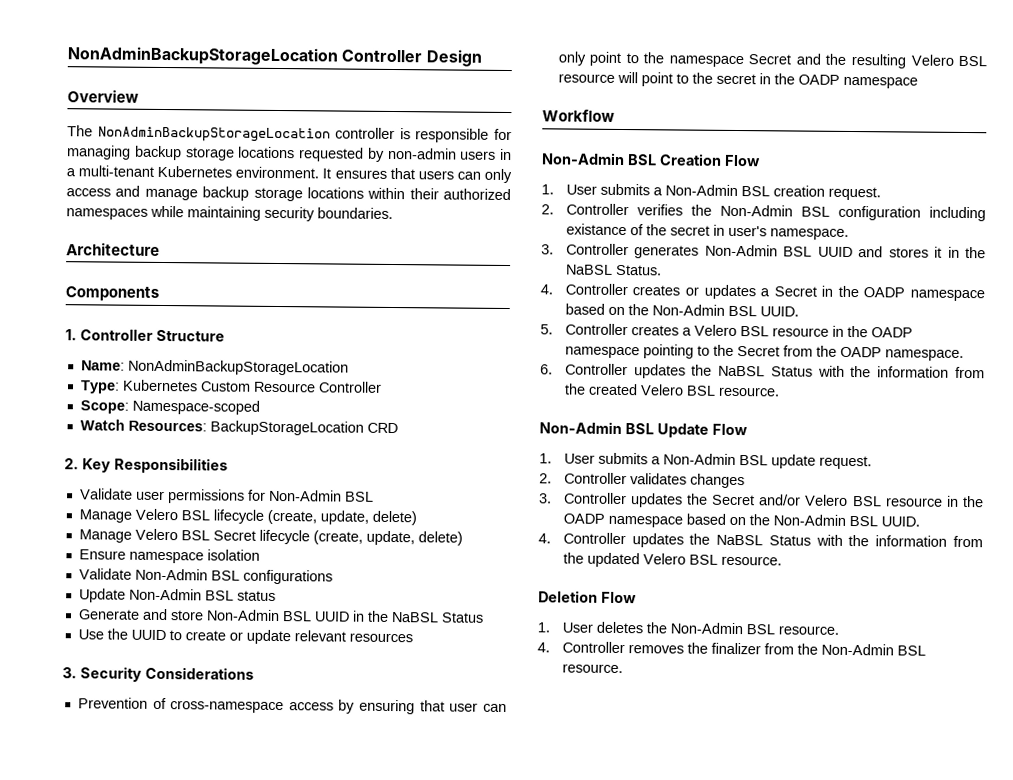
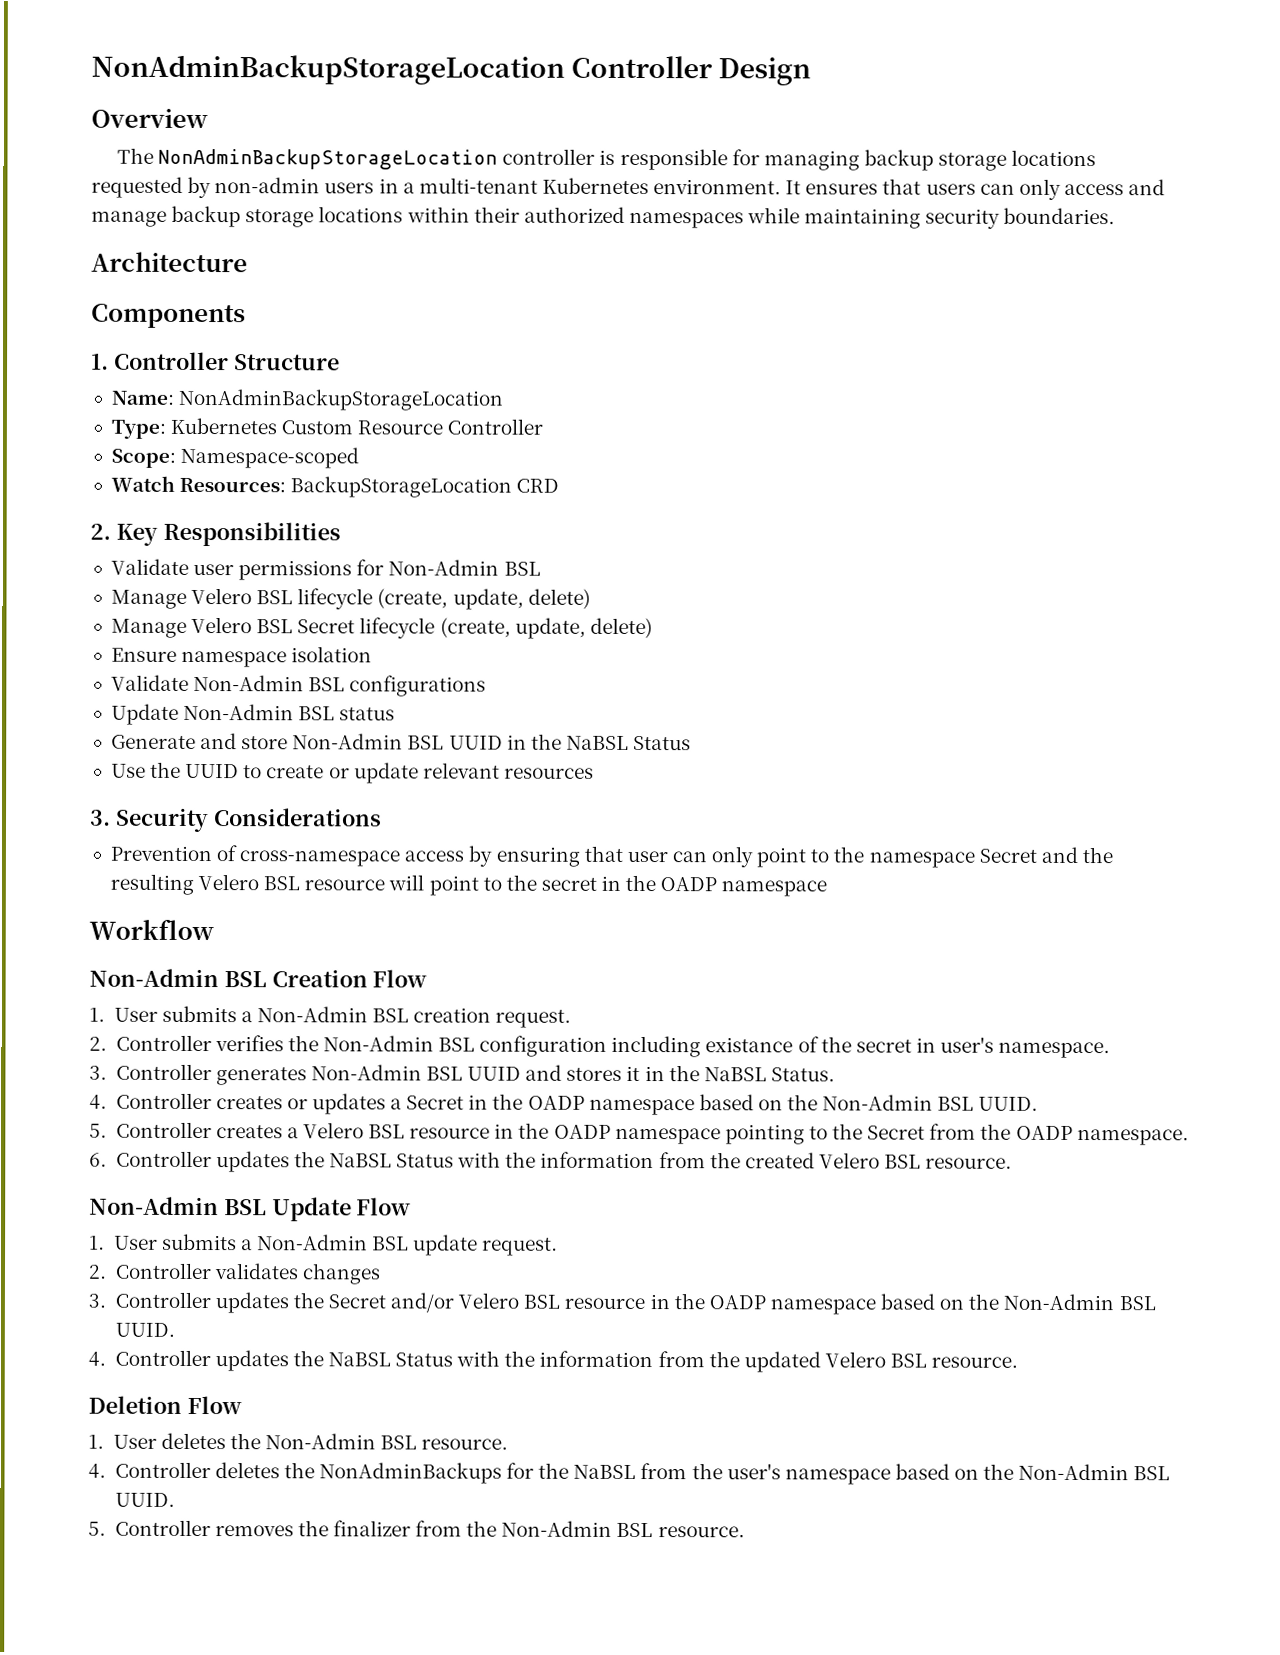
(625, 647) none -> [214,1462,1171,1485] [114,1492,175,1507] [88,1519,211,1537] deletes the NonAdminBackups for the NaBSL from the user's namespace based on the Non-Admin BSL UUID. // 5. Controller

